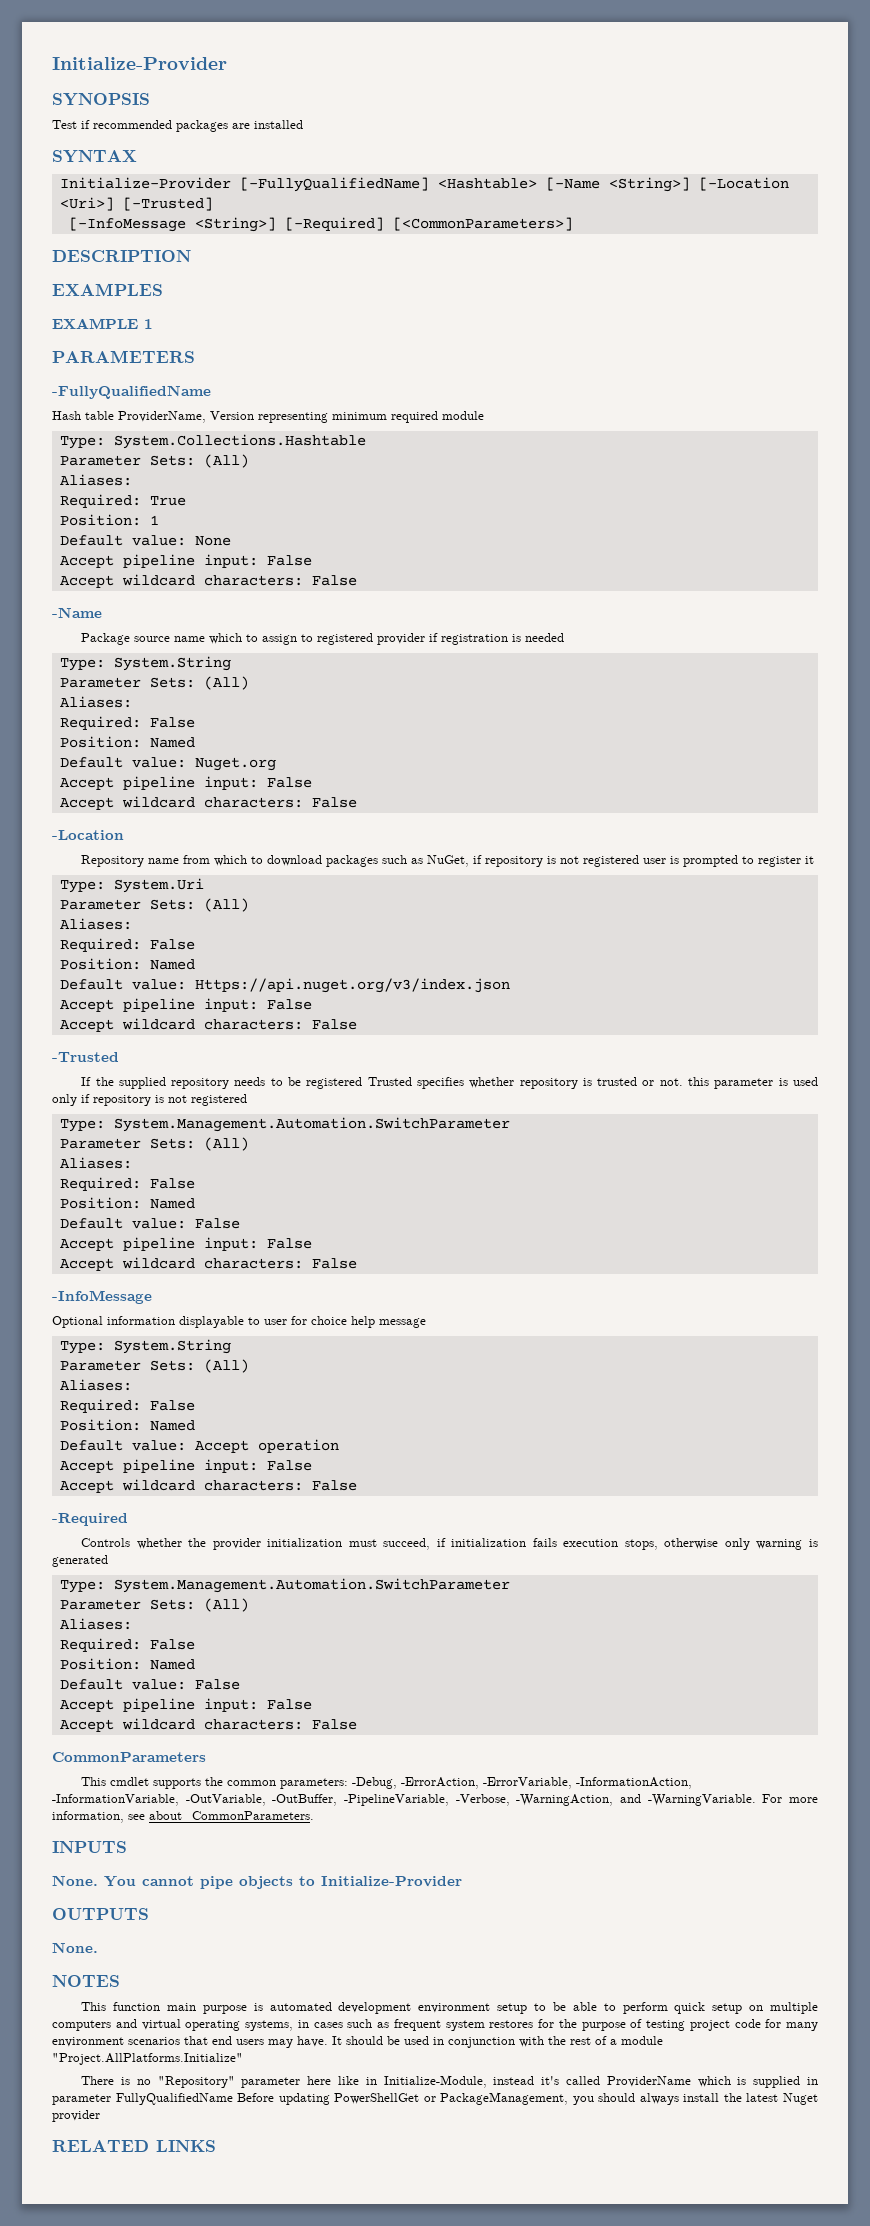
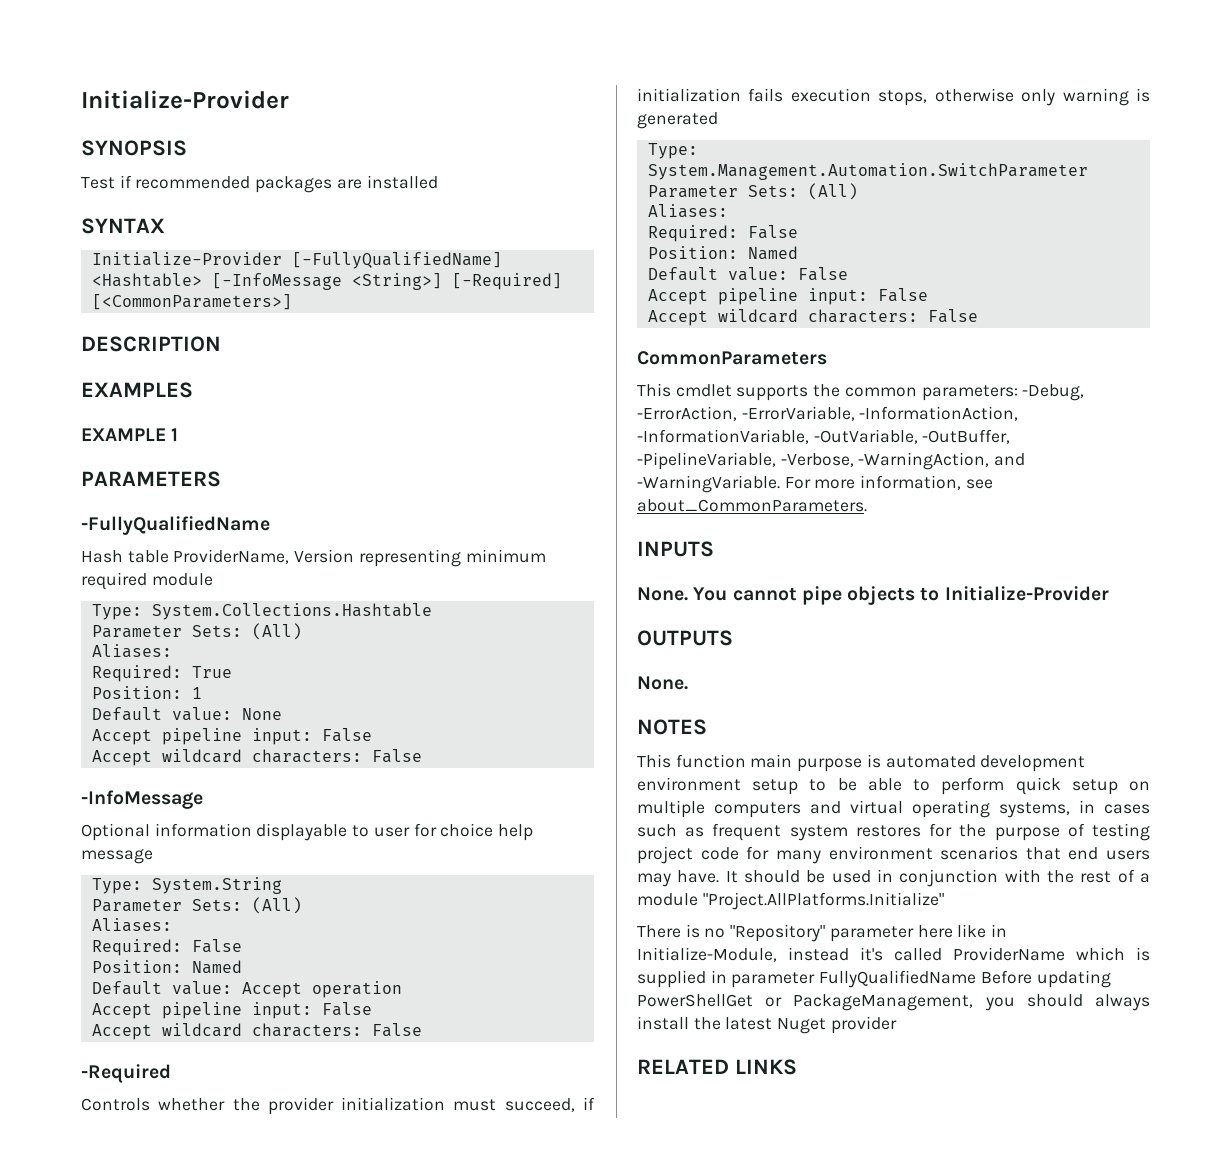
[545,177,789,192] [59,197,213,211] [-Name <String>] [-Location <Uri>] [-Trusted] // -> (202, 280) none
[52,607,102,618] [81,633,565,645] [59,656,231,671] [59,676,249,690] [59,696,132,708] [59,716,195,730] [59,736,195,748] [59,757,276,771] [59,776,312,790] [59,796,357,810] [52,830,124,840] [81,855,815,867] [59,878,204,893] [59,898,249,912] [59,918,132,930] [59,938,195,952] [59,958,195,970] [59,978,510,993] [59,998,312,1012] [59,1018,357,1032] [52,1052,119,1062] [81,1077,819,1089] [52,1094,247,1106] [59,1117,510,1132] [59,1137,249,1151] [59,1157,132,1169] [59,1177,195,1191] [59,1197,195,1209] [59,1218,240,1229] [59,1237,312,1251] [59,1257,357,1271] // -Name // Package source name which to assign to registered provider if registration is needed // Type: System.String // Parameter Sets: (All) // Aliases: // Required: False // Position: Named // Default value: Nuget.org // Accept pipeline input: False // Accept wildcard characters: False // -Location // Repository name from which to download packages such as NuGet, if repository is not registered user is prompted to register it // Type: System.Uri // Parameter Sets: (All) // Aliases: // Required: False // Position: Named // Default value: Https://api.nuget.org/v3/index.json // Accept pipeline input: False // Accept wildcard characters: False // -Trusted // If the supplied repository needs to be registered Trusted specifies whether repository is trusted or not. this parameter is used only if repository is not registered // Type: System.Management.Automation.SwitchParameter // Parameter Sets: (All) // Aliases: // Required: False // Position: Named // Default value: False // Accept pipeline input: False // Accept wildcard characters: False -> (422, 756) none

